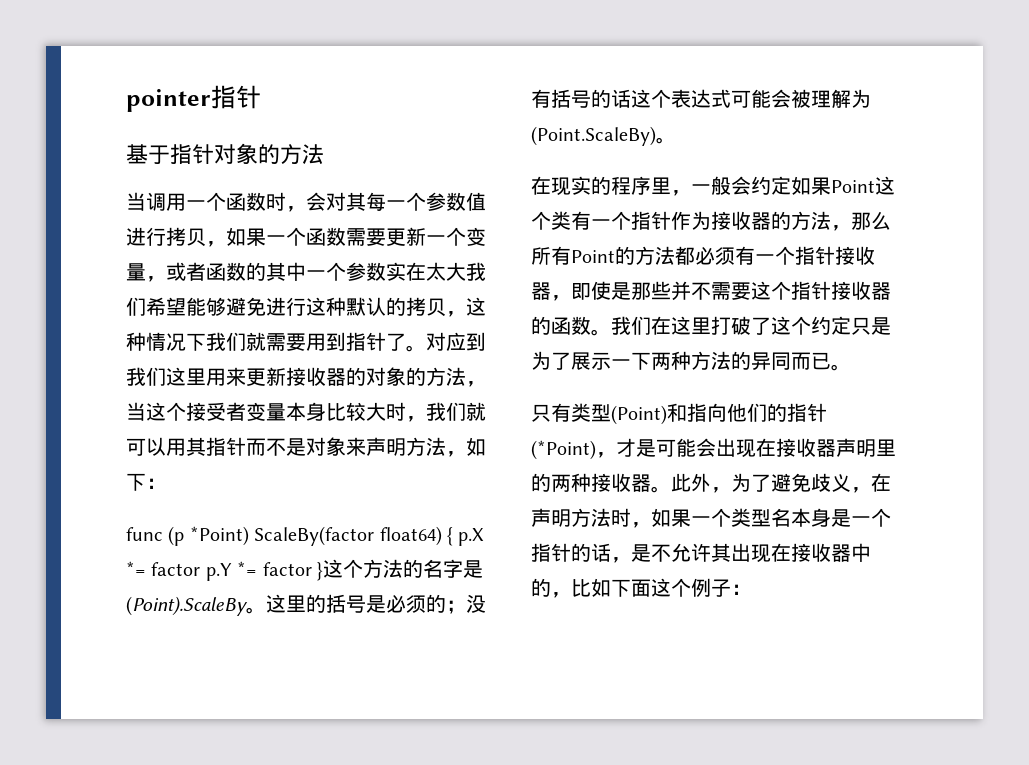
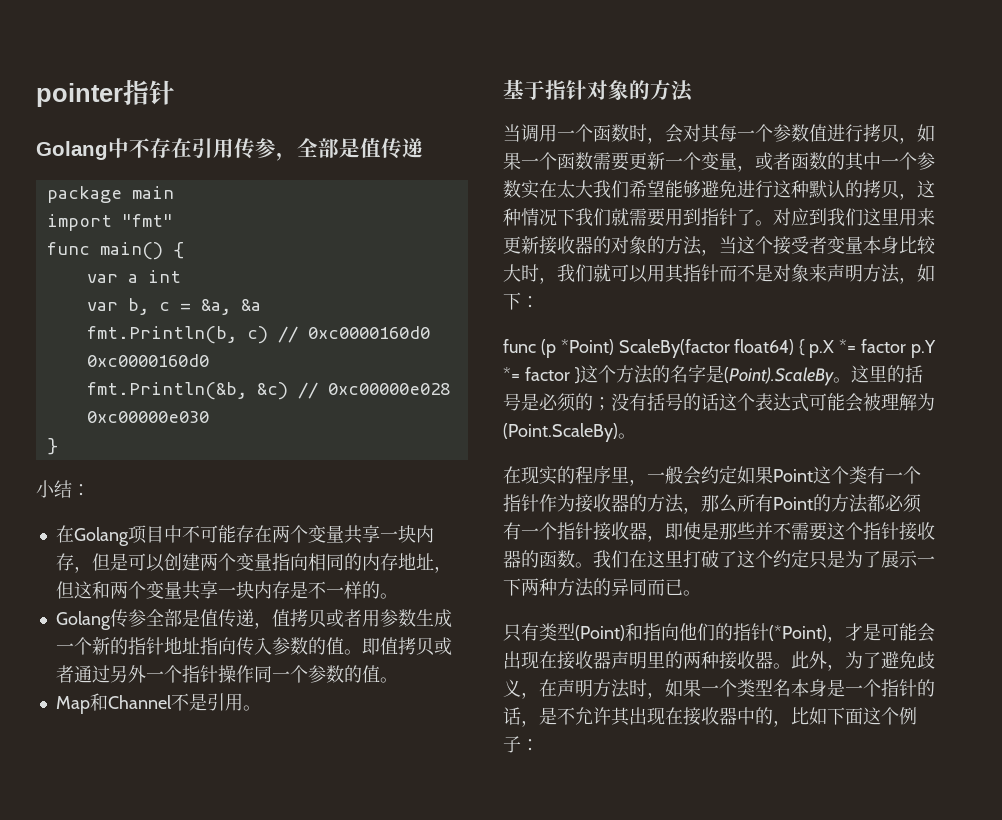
(261, 97) none -> [36,138,423,161] [46,186,174,203] [46,214,173,231] [46,242,184,260] [86,270,181,283] [86,298,261,315] [86,326,430,344] [86,354,209,367] [86,382,450,400] [86,411,209,423] [46,438,58,455] [36,480,90,498] [55,525,434,546] [55,553,452,573] [55,581,398,600] [55,609,452,630] [55,637,452,656] [55,665,398,683] [55,693,261,714] // Golang中不存在引用传参，全部是值传递 // package main // import "fmt" // func main() { // var a int // var b, c = &a, &a // fmt.Println(b, c) // 0xc0000160d0 0xc0000160d0 // fmt.Println(&b, &c) // 0xc00000e028 0xc00000e030 // } // 小结： // 在Golang项目中不可能存在两个变量共享一块内存，但是可以创建两个变量指向相同的内存地址，但这和两个变量共享一块内存是不一样的。 // Golang传参全部是值传递，值拷贝或者用参数生成一个新的指针地址指向传入参数的值。即值拷贝或者通过另外一个指针操作同一个参数的值。 // Map和Channel不是引用。

